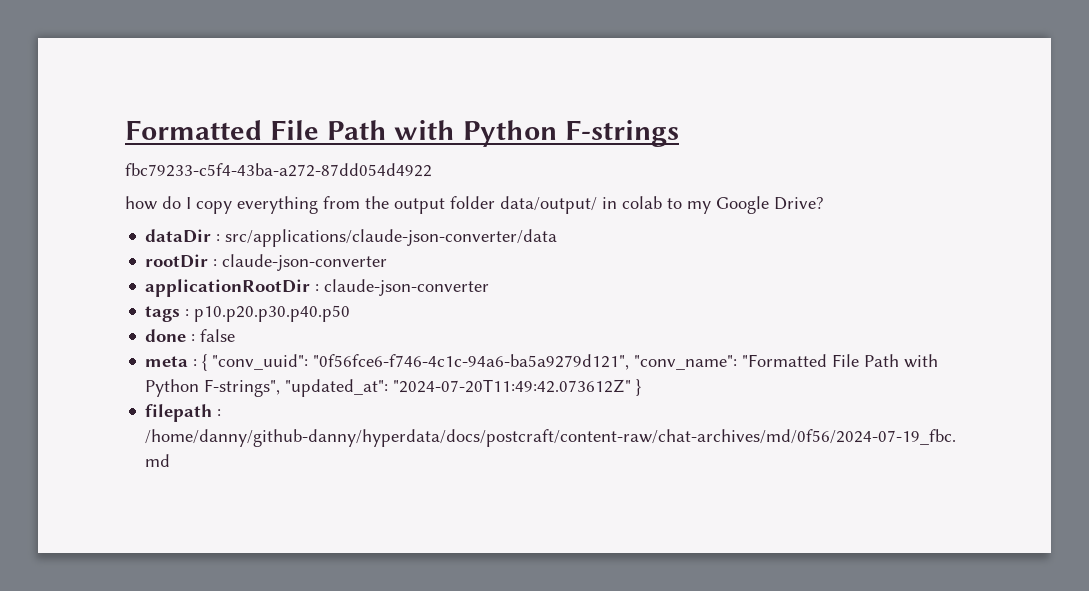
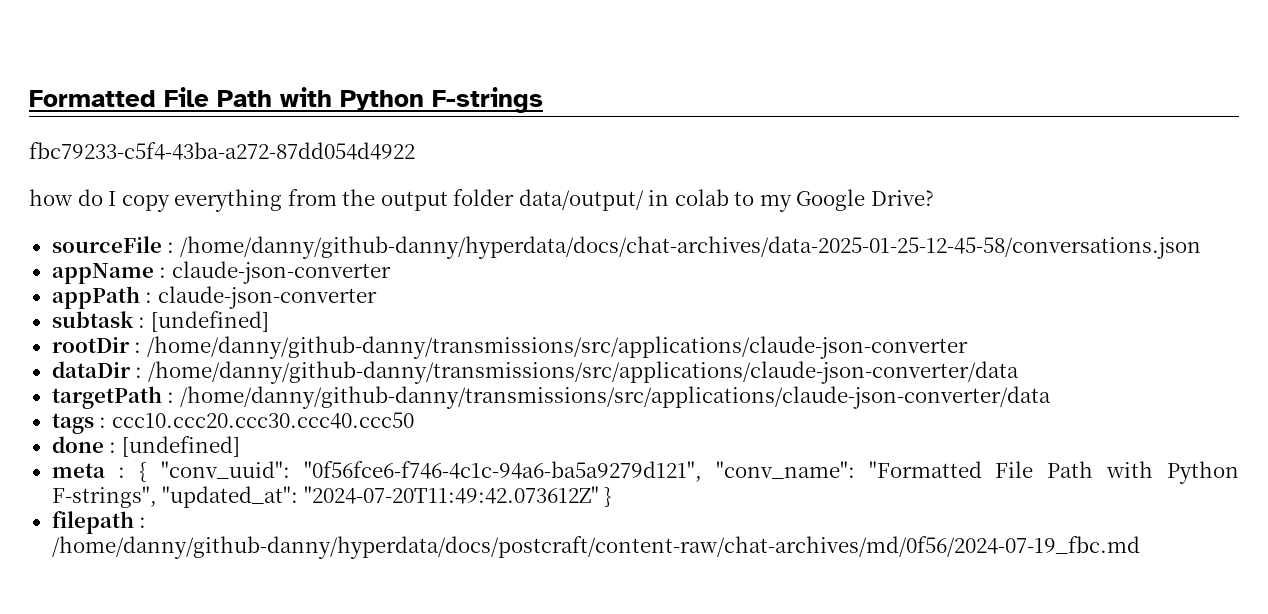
[145,229,558,247] [145,254,388,271] [145,279,490,297] dataDir : src/applications/claude-json-converter/data // rootDir : claude-json-converter // applicationRootDir : claude-json-converter -> [51,236,1201,259] [51,261,391,284] [51,286,377,309] [51,311,269,332] [51,336,968,359] [51,361,1019,384] [51,386,1051,409] sourceFile : /home/danny/github-danny/hyperdata/docs/chat-archives/data-2025-01-25-12-45-58/conversations.json // appName : claude-json-converter // appPath : claude-json-converter // subtask : [undefined] // rootDir : /home/danny/github-danny/transmissions/src/applications/claude-json-converter // dataDir : /home/danny/github-danny/transmissions/src/applications/claude-json-converter/data // targetPath : /home/danny/github-danny/transmissions/src/applications/claude-json-converter/data
[194,305,351,322] p10.p20.p30.p40.p50 -> [111,412,414,429] ccc10.ccc20.ccc30.ccc40.ccc50
[200,329,236,342] false -> [121,436,240,457] [undefined]

